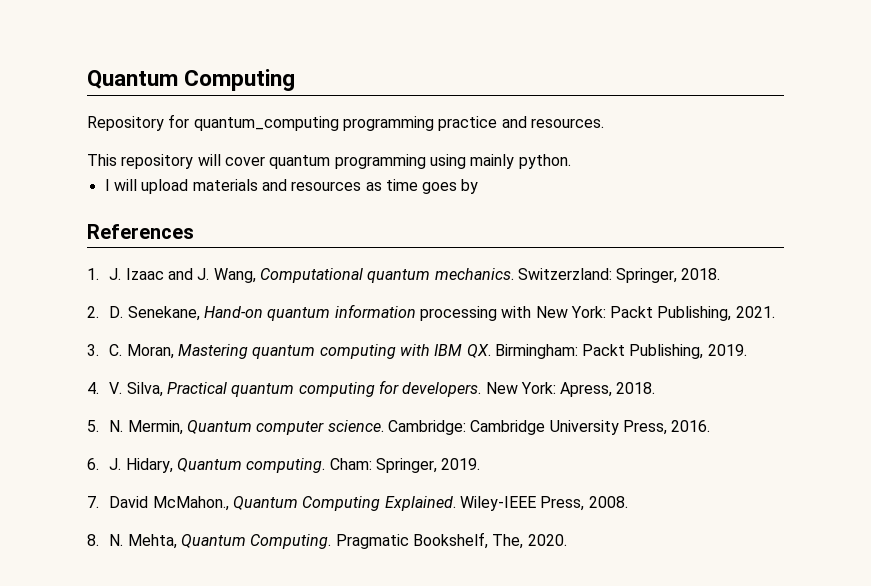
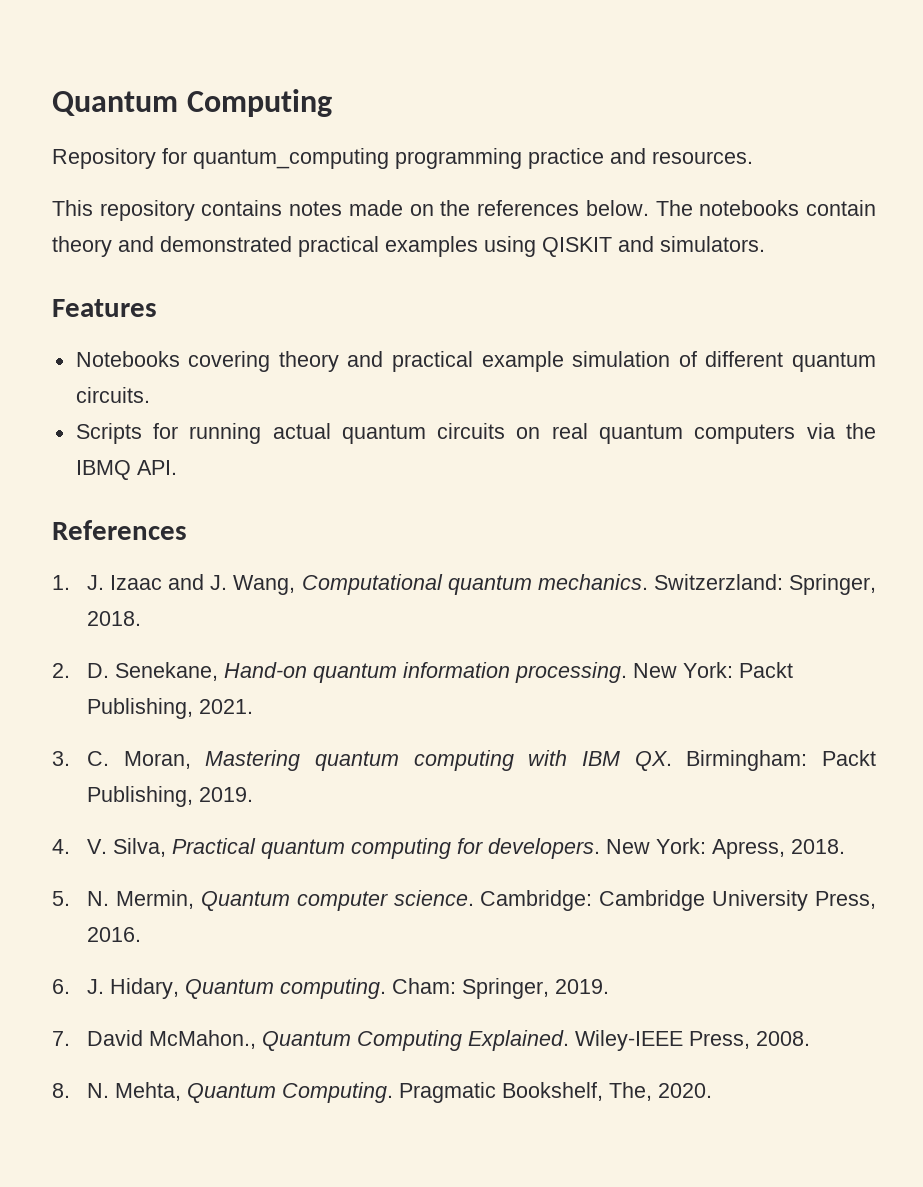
[197,154,571,169] [104,179,479,194] will cover quantum programming using mainly python. // I will upload materials and resources as time goes by -> [201,200,877,216] [52,236,765,257] [52,299,157,317] [75,351,876,372] [75,387,150,403] [75,423,876,444] [75,460,177,480] contains notes made on the references below. The notebooks contain theory and demonstrated practical examples using QISKIT and simulators. // Features // Notebooks covering theory and practical example simulation of different quantum circuits. // Scripts for running actual quantum circuits on real quantum computers via the IBMQ API.
[419,306,532,321] processing with -> [515,662,628,683] processing.

